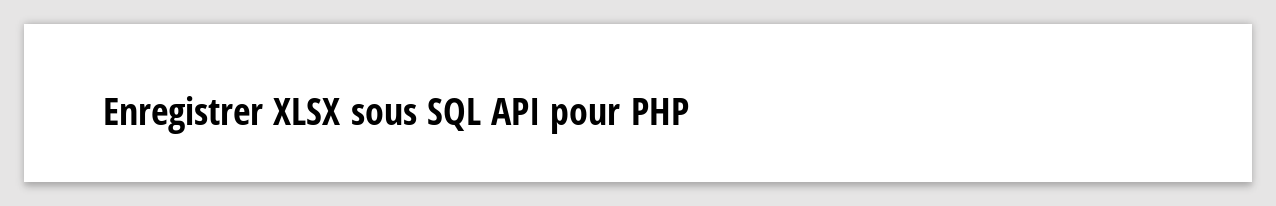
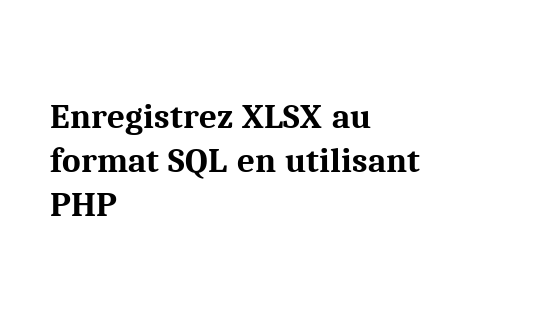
[103,96,621,134] Enregistrer XLSX sous SQL API pour -> [50,104,371,135] [50,147,420,179] Enregistrez XLSX au format SQL en utilisant

